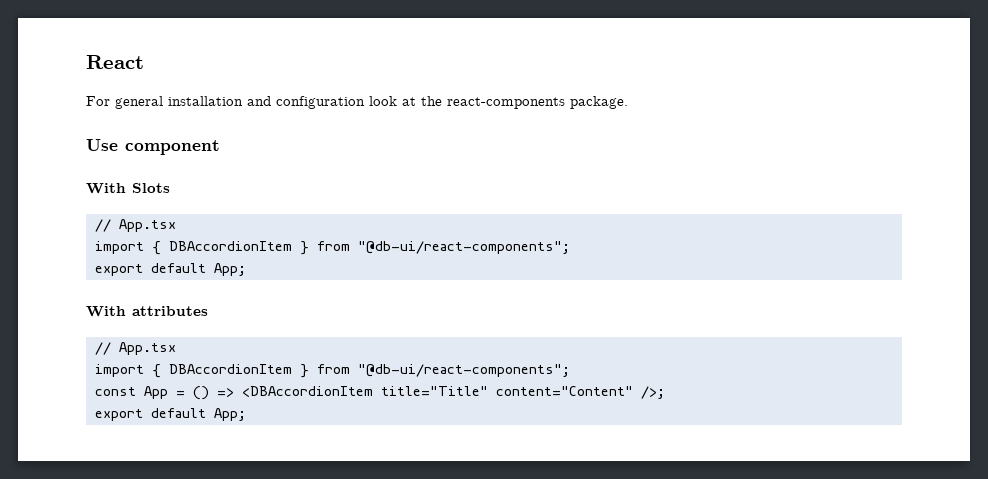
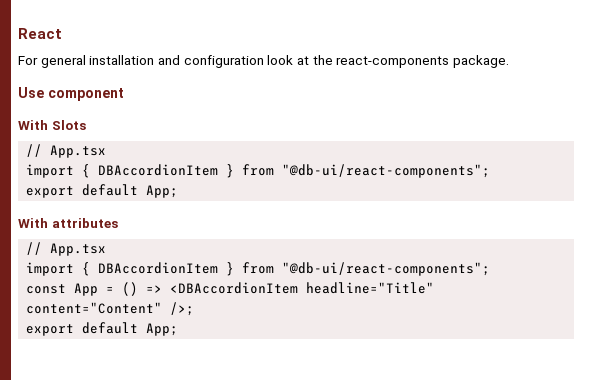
[380,386,488,396] title="Title" -> [306,282,435,294] headline="Title"

